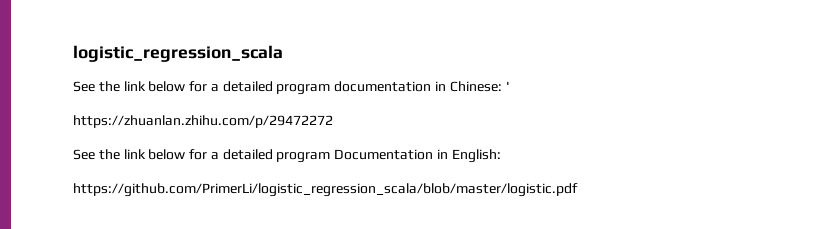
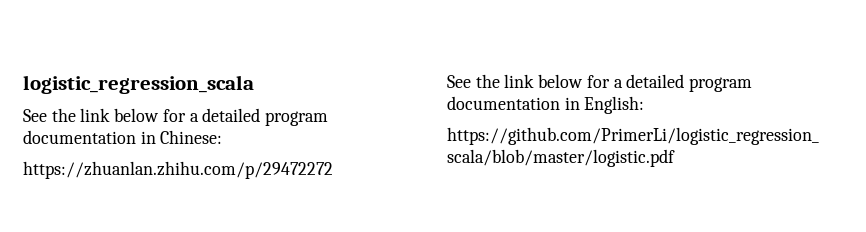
[505,81,510,91] ' -> (223, 137) none
[334,149,434,160] Documentation -> [447,96,560,110] documentation

